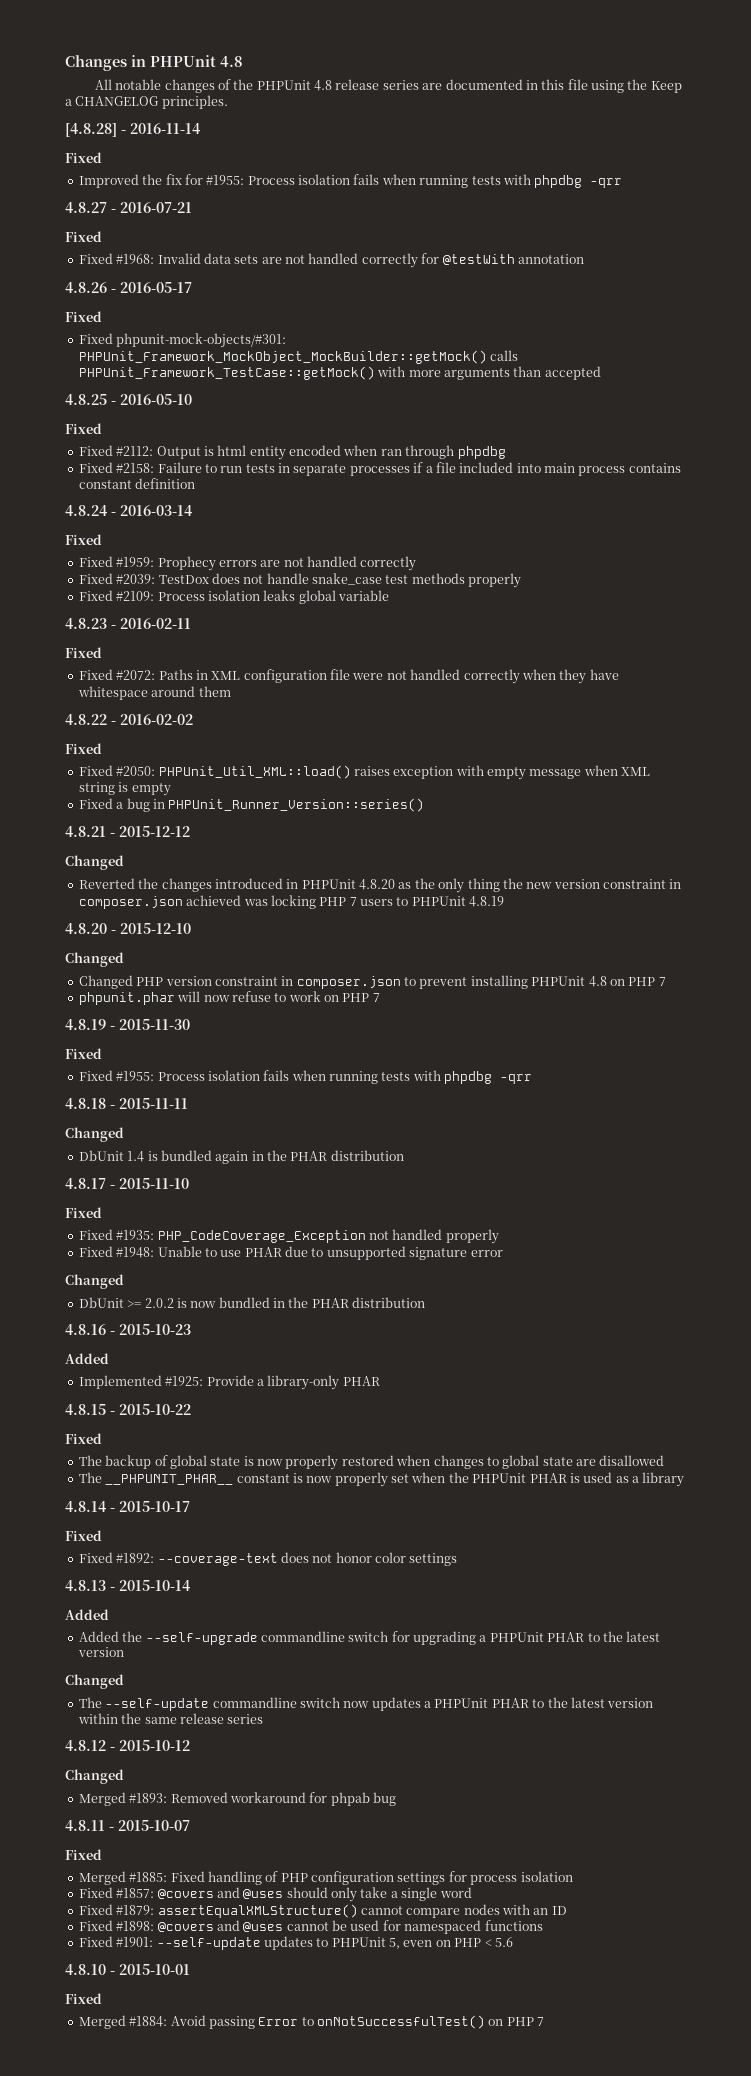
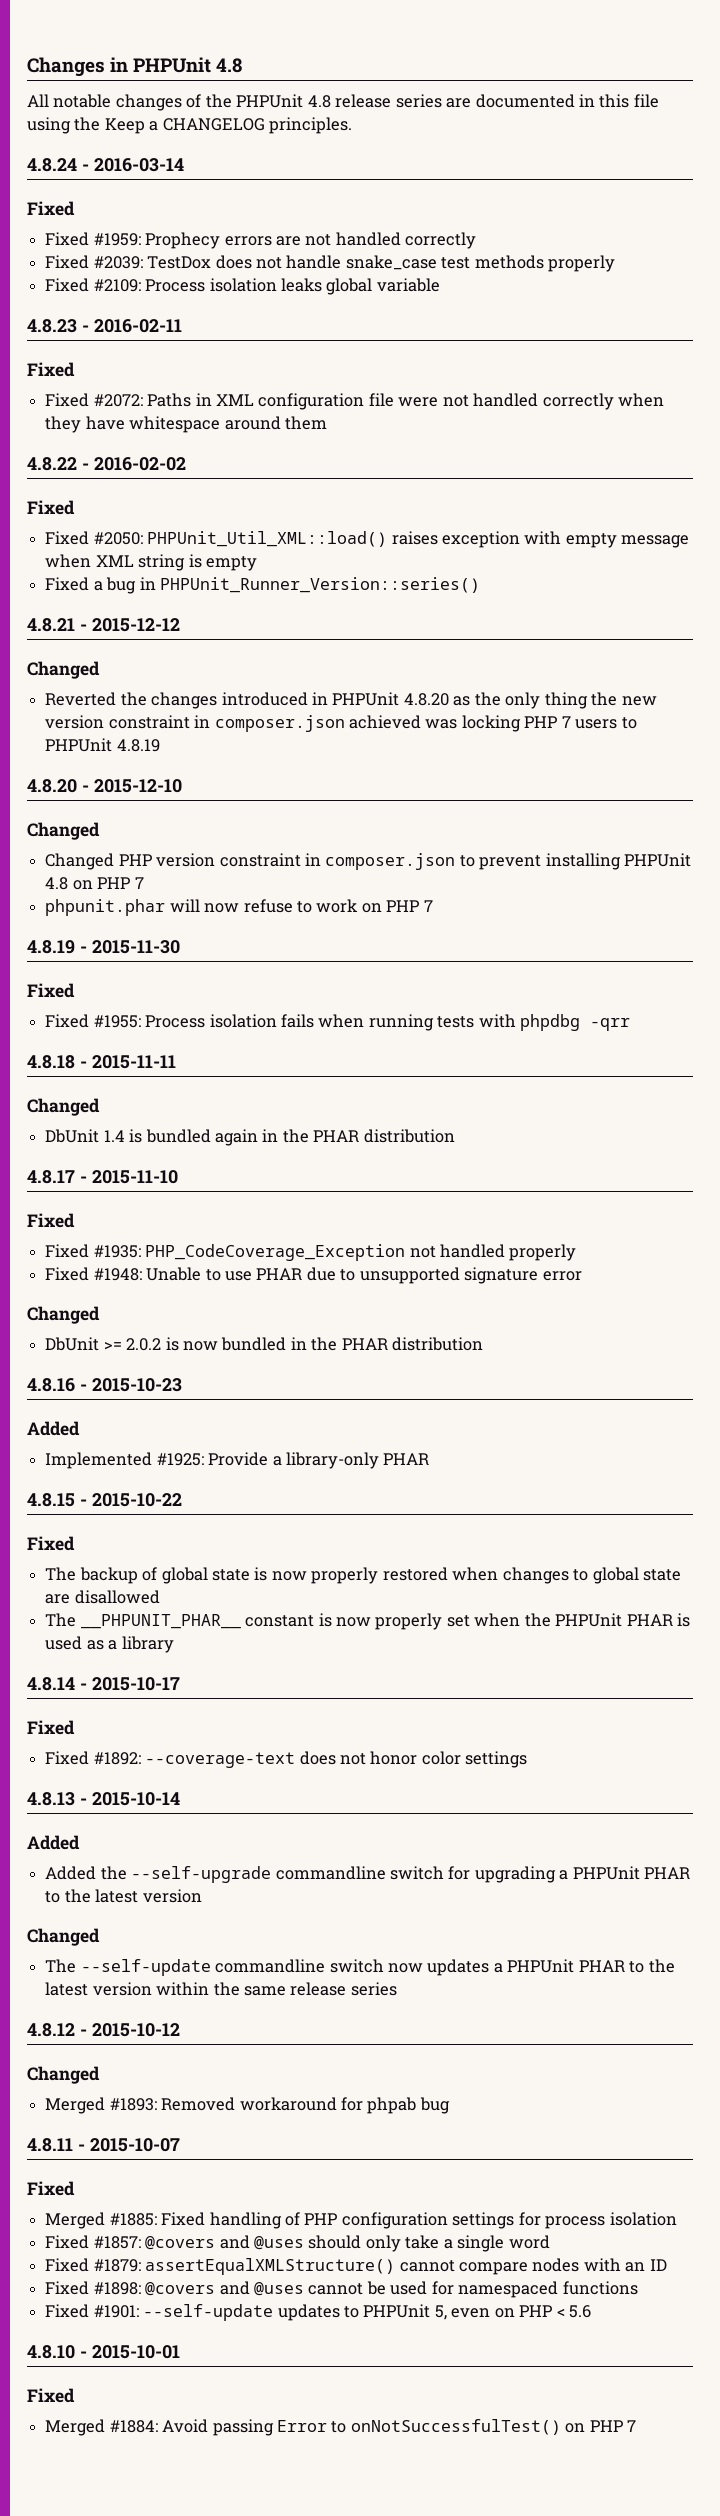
[65,123,200,137] [65,152,102,163] [78,174,623,188] [65,202,192,213] [65,231,102,242] [78,253,584,268] [65,282,192,293] [65,311,102,322] [78,333,287,348] [78,350,519,364] [78,366,601,380] [65,394,192,405] [65,423,102,434] [78,445,506,460] [78,462,681,476] [78,478,196,489] // [4.8.28] - 2016-11-14 // Fixed // Improved the fix for #1955: Process isolation fails when running tests with phpdbg -qrr // 4.8.27 - 2016-07-21 // Fixed // Fixed #1968: Invalid data sets are not handled correctly for @testWith annotation // 4.8.26 - 2016-05-17 // Fixed // Fixed phpunit-mock-objects/#301: PHPUnit_Framework_MockObject_MockBuilder::getMock() calls PHPUnit_Framework_TestCase::getMock() with more arguments than accepted // 4.8.25 - 2016-05-10 // Fixed // Fixed #2112: Output is html entity encoded when ran through phpdbg // Fixed #2158: Failure to run tests in separate processes if a file included into main process contains constant definition -> (353, 125) none

